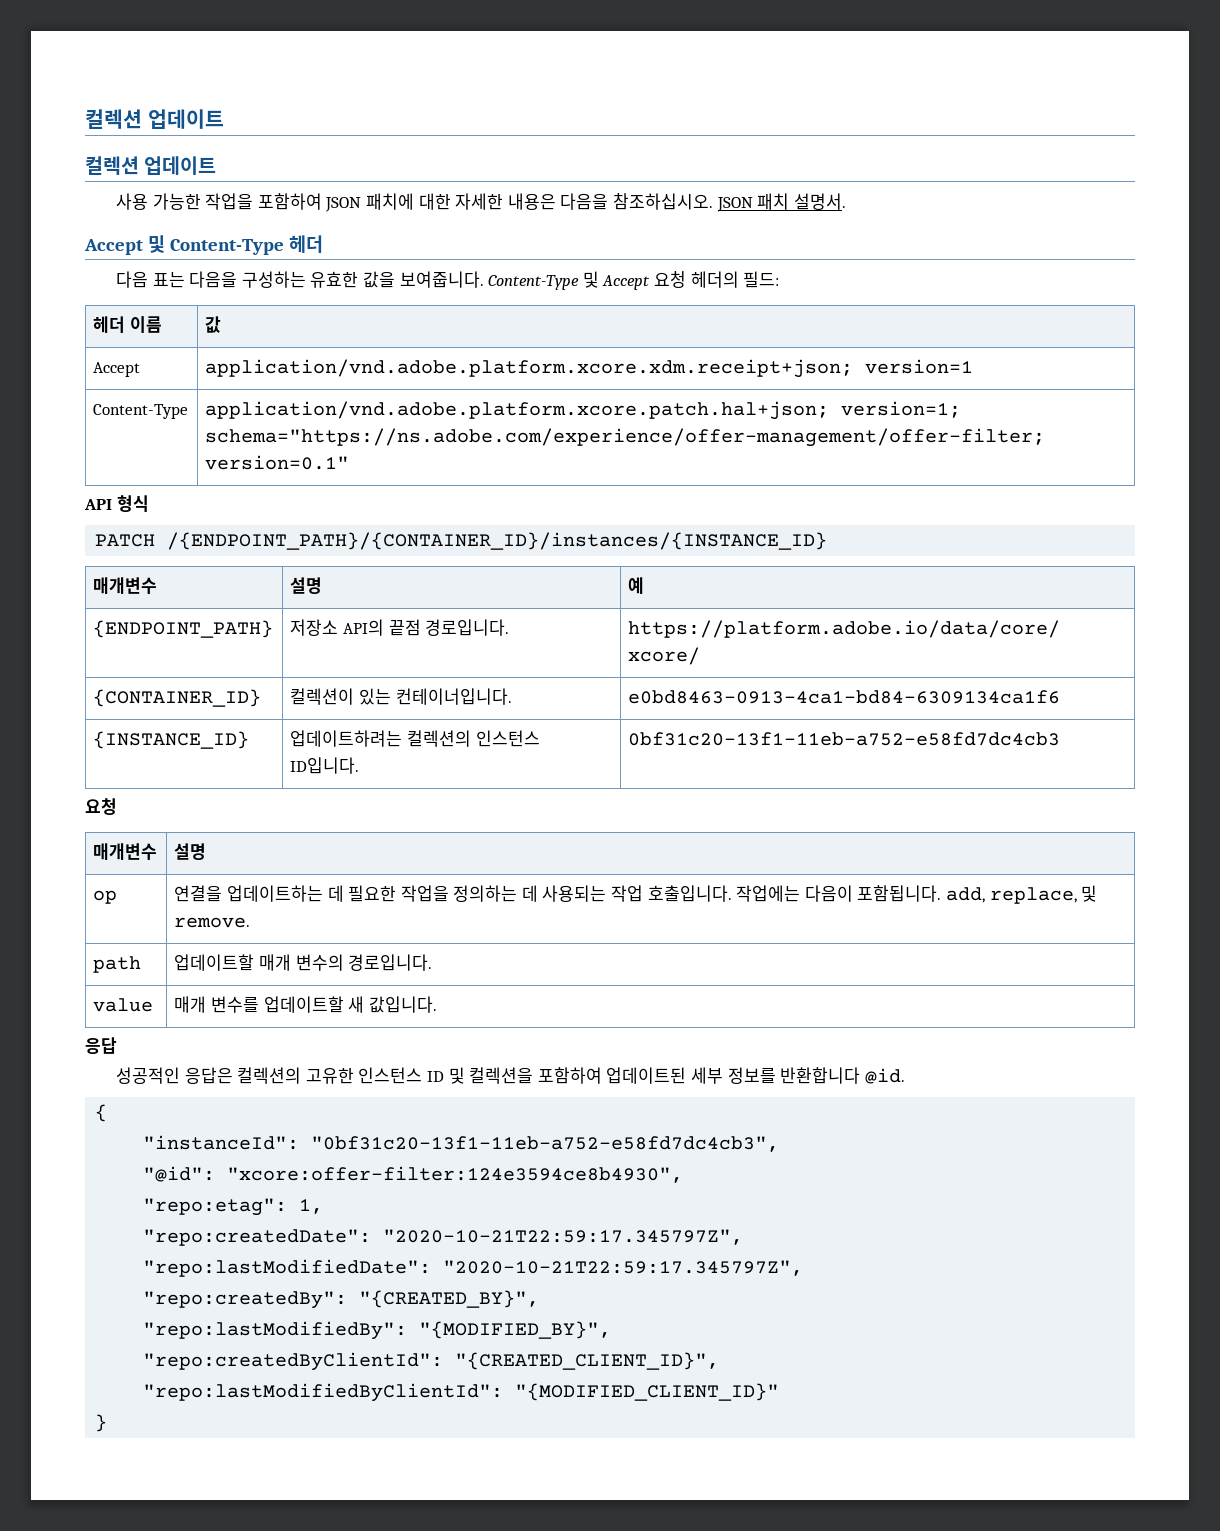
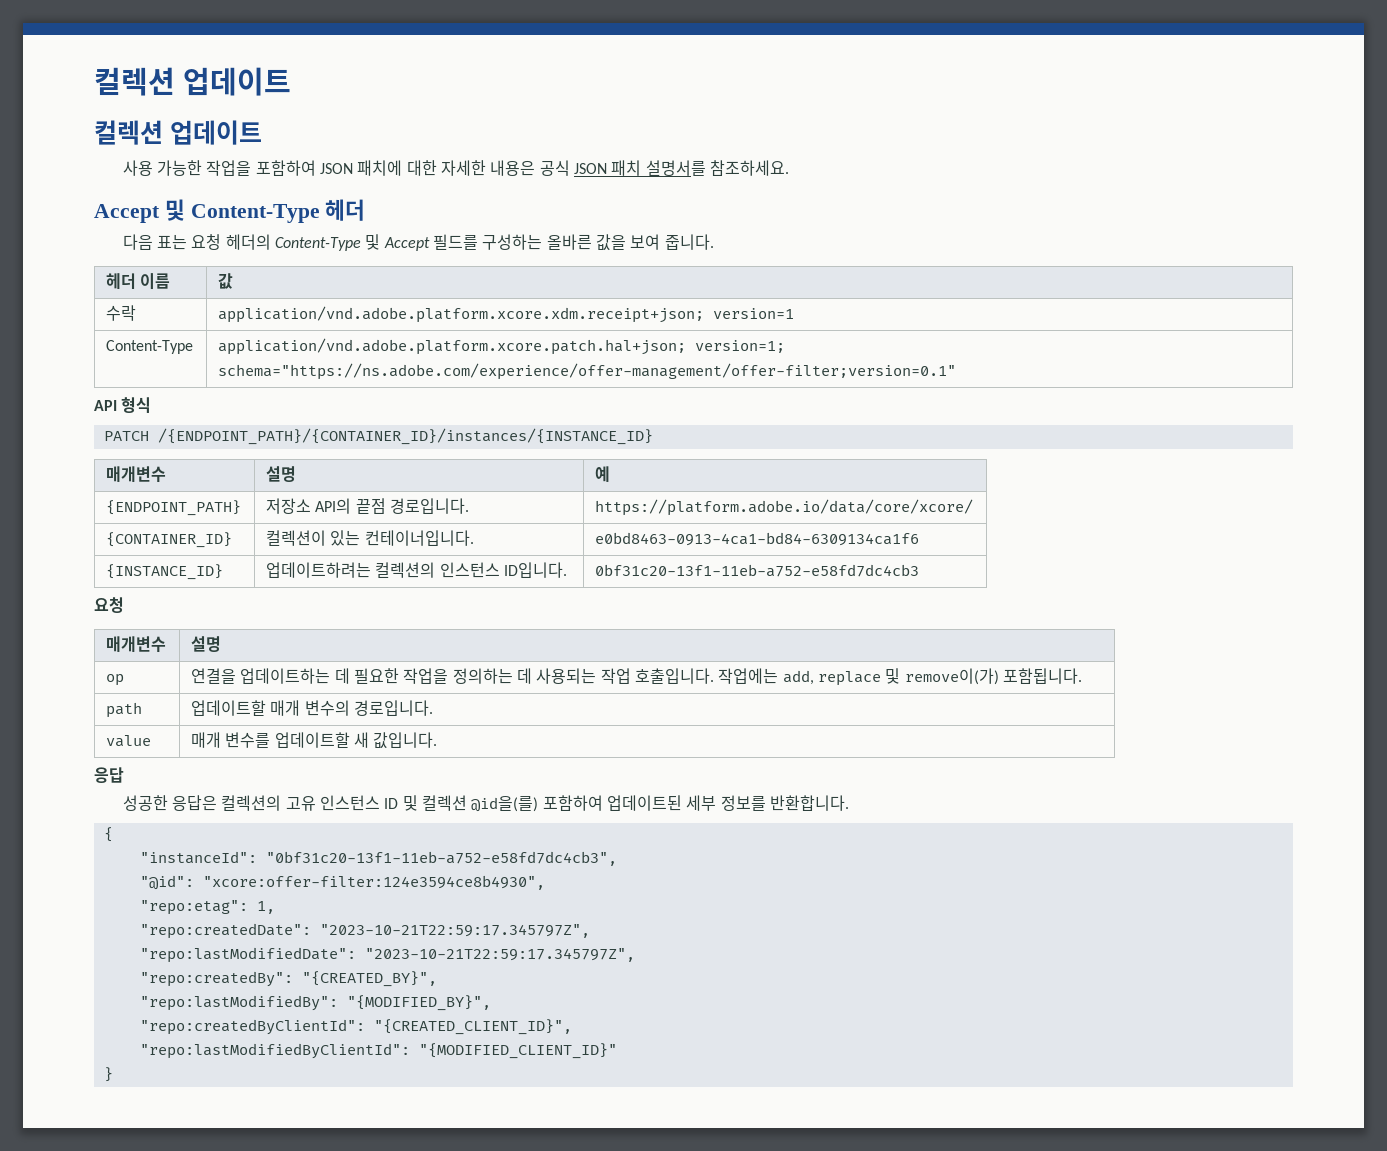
[560,193,846,212] 다음을 참조하십시오. JSON 패치 설명서. -> [539,160,789,176] 공식 JSON 패치 설명서를 참조하세요.
[189,271,780,290] 다음을 구성하는 유효한 값을 보여줍니다. Content-Type 및 Accept 요청 헤더의 필드: -> [191,234,714,251] 요청 헤더의 Content-Type 및 Accept 필드를 구성하는 올바른 값을 보여 줍니다.
[93,362,141,377] Accept -> [106,305,137,321] 수락
[804,885,1098,904] [174,917,251,928] 다음이 포함됩니다. add, replace, 및 remove. -> [782,668,1082,686] add, replace 및 remove이(가) 포함됩니다.
[116,1067,181,1084] 성공적인 -> [122,795,168,811] 성공한
[305,1068,354,1084] 고유한 -> [285,796,316,811] 고유
[469,1067,534,1084] 컬렉션을 -> [421,795,539,812] 컬렉션 @id을(를)
[780,1067,905,1084] 반환합니다 @id. -> [769,795,849,811] 반환합니다.
[383,1229,744,1245] "2020-10-21T22:59:17.345797Z", -> [319,924,590,938] "2023-10-21T22:59:17.345797Z",
[443,1260,804,1276] "2020-10-21T22:59:17.345797Z", -> [364,948,635,962] "2023-10-21T22:59:17.345797Z",

